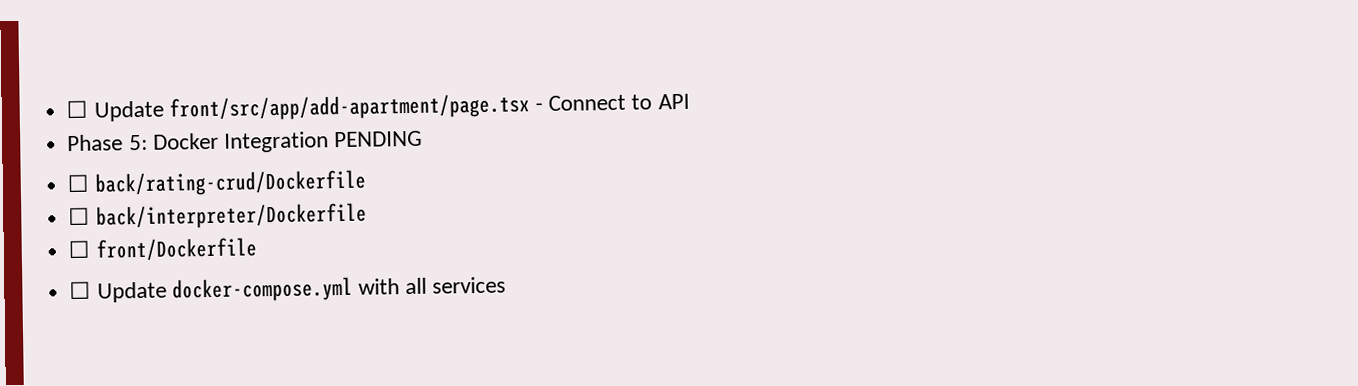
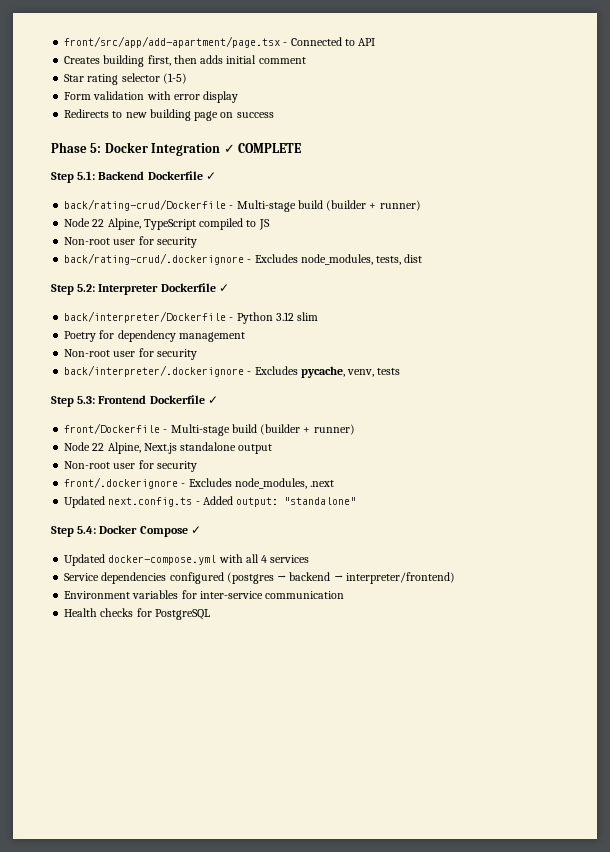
[66,100,164,122] ☐ Update -> (64, 42) none
[548,94,627,111] Connect -> [290,37,342,46] Connected
[67,130,424,153] [67,169,366,197] [68,202,367,230] [68,237,257,262] [69,281,167,303] Phase 5: Docker Integration PENDING // ☐ back/rating-crud/Dockerfile // ☐ back/interpreter/Dockerfile // ☐ front/Dockerfile // ☐ Update -> [64,55,306,67] [64,73,187,85] [64,91,239,103] [64,109,274,121] [51,142,301,156] [51,171,216,183] [64,199,421,212] [64,218,270,230] [64,236,197,248] [64,253,423,265] [51,283,229,295] [64,311,319,324] [64,330,245,342] [64,348,197,360] [64,365,401,378] [51,395,218,407] [64,423,355,436] [64,442,273,454] [64,460,197,472] [64,477,335,489] [64,496,357,508] [51,525,201,537] [64,554,106,566] Creates building first, then adds initial comment // Star rating selector (1-5) // Form validation with error display // Redirects to new building page on success // Phase 5: Docker Integration ✓ COMPLETE // Step 5.1: Backend Dockerfile ✓ // back/rating-crud/Dockerfile - Multi-stage build (builder + runner) // Node 22 Alpine, TypeScript compiled to JS // Non-root user for security // back/rating-crud/.dockerignore - Excludes node_modules, tests, dist // Step 5.2: Interpreter Dockerfile ✓ // back/interpreter/Dockerfile - Python 3.12 slim // Poetry for dependency management // Non-root user for security // back/interpreter/.dockerignore - Excludes pycache, venv, tests // Step 5.3: Frontend Dockerfile ✓ // front/Dockerfile - Multi-stage build (builder + runner) // Node 22 Alpine, Next.js standalone output // Non-root user for security // front/.dockerignore - Excludes node_modules, .next // Updated next.config.ts - Added output: "standalone" // Step 5.4: Docker Compose ✓ // Updated
(428, 286) none -> [261,555,268,563] 4
(507, 285) none -> [64,572,455,584] [64,590,345,599] [64,608,210,620] // Service dependencies configured (postgres → backend → interpreter/frontend) // Environment variables for inter-service communication // Health checks for PostgreSQL

